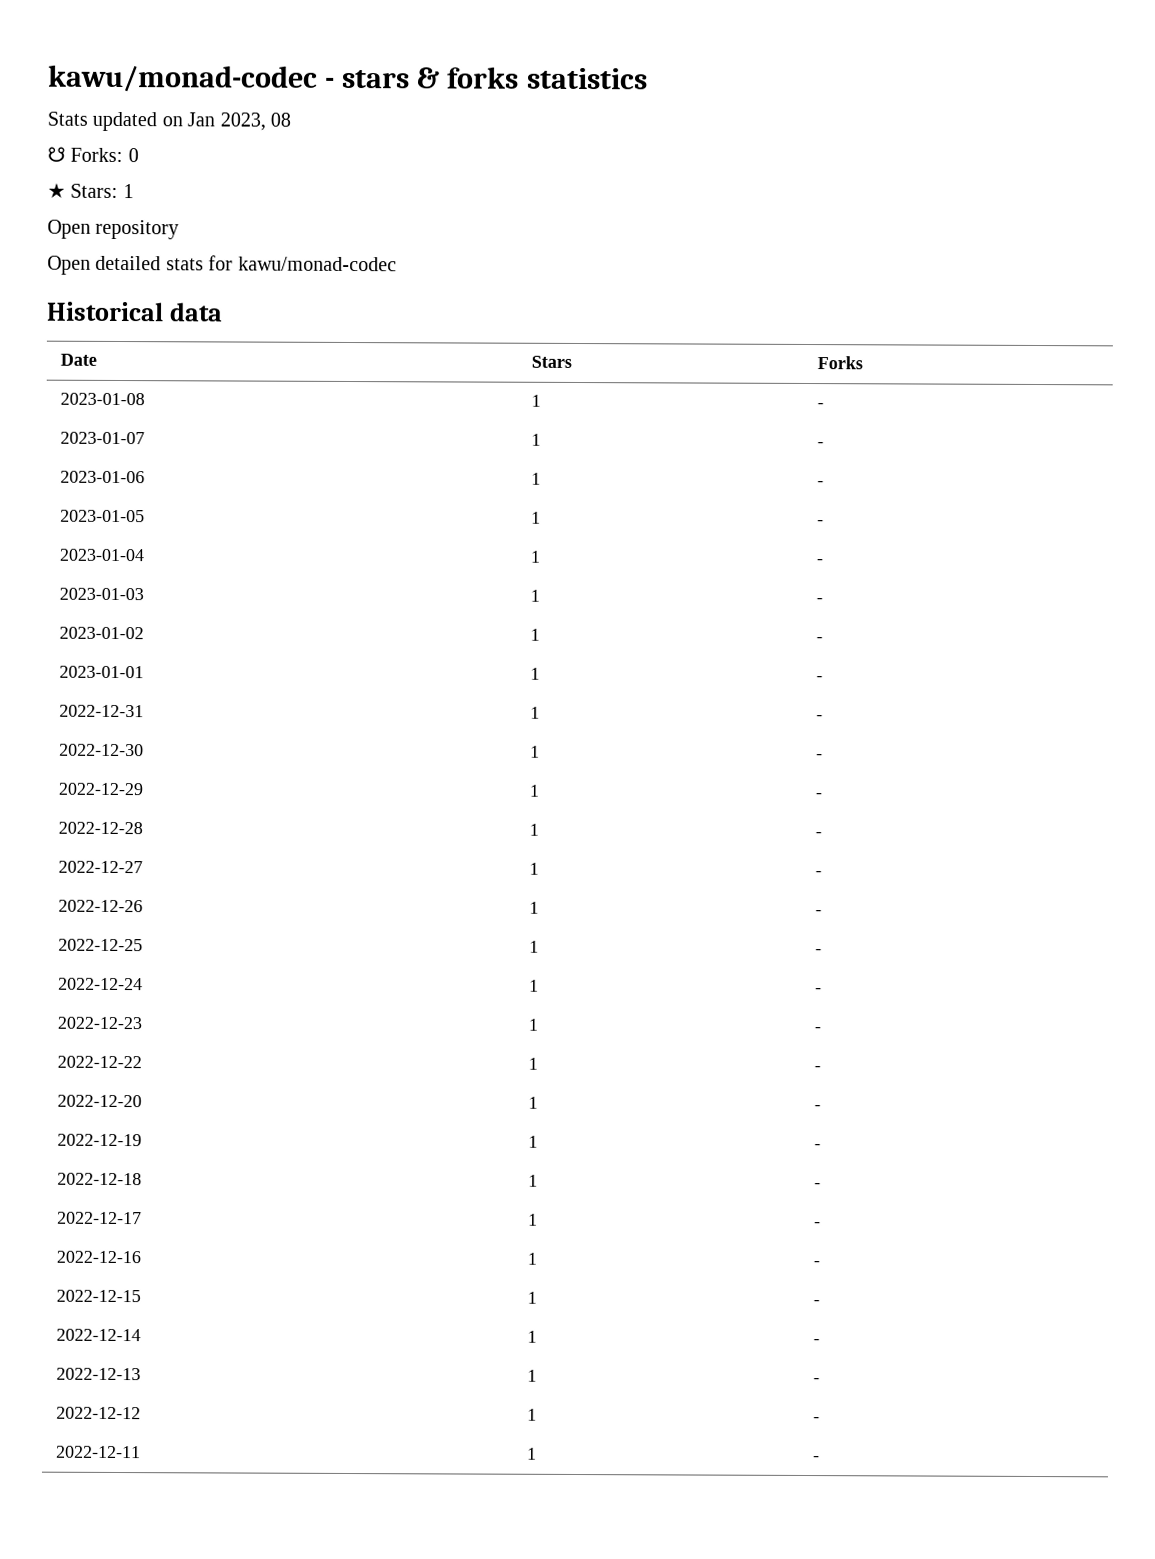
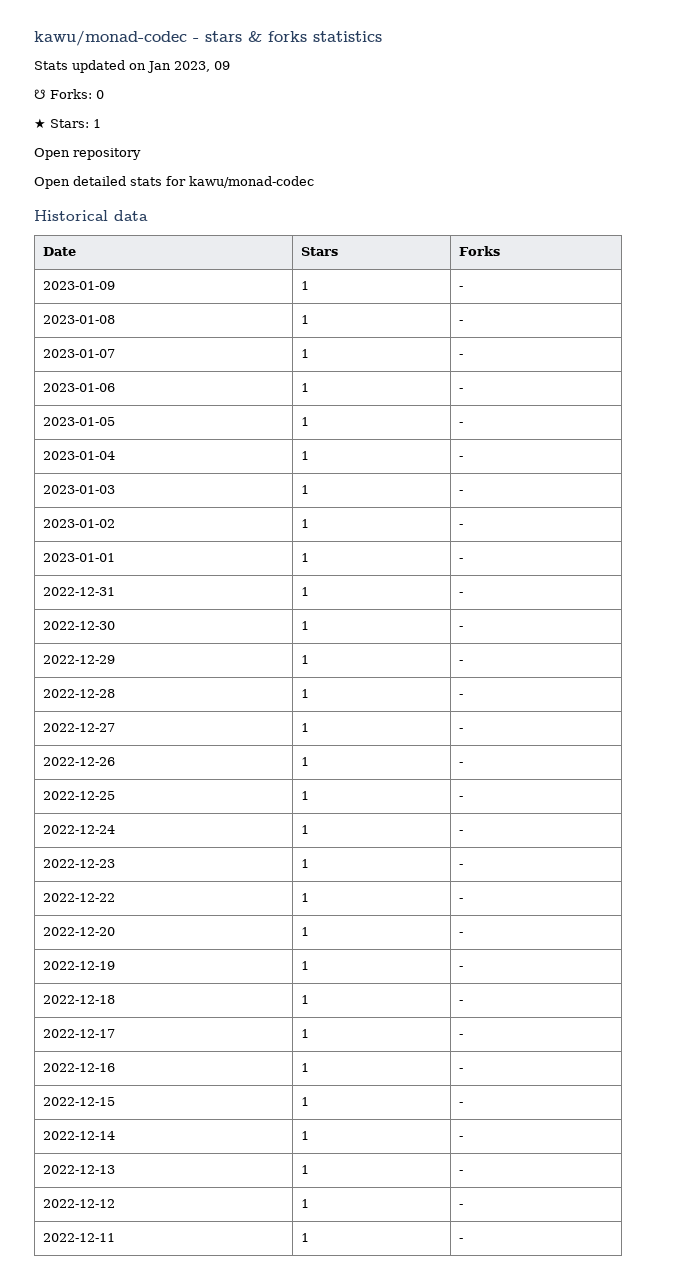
[270,112,291,127] 08 -> [214,61,230,70] 09
(863, 363) none -> [42,281,115,290] [300,281,309,290] [458,286,463,290] // 2023-01-09 | 1 | -

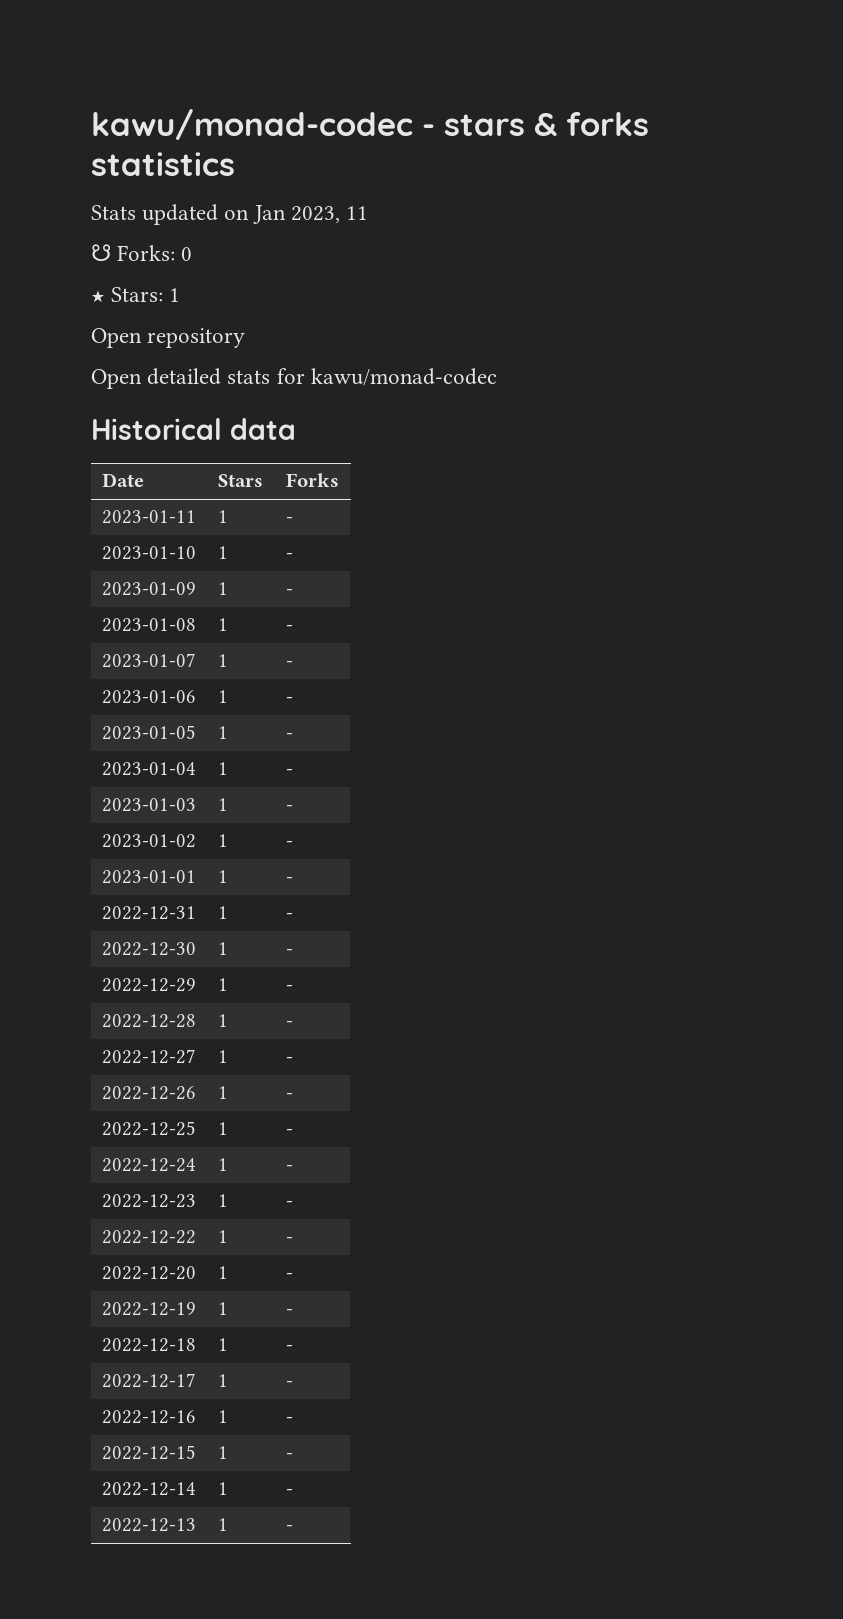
[214,61,230,70] 09 -> [346,206,369,220] 11
(500, 251) none -> [101,510,196,524] [217,510,228,523] [285,517,293,523] [101,546,196,560] [217,546,228,559] [285,553,293,559] // 2023-01-11 | 1 | - // 2023-01-10 | 1 | -
[42,1199,115,1208] [300,1199,309,1208] [458,1204,463,1208] [42,1233,115,1242] [300,1233,309,1242] [458,1238,463,1242] // 2022-12-12 | 1 | - // 2022-12-11 | 1 | - -> (293, 1528) none

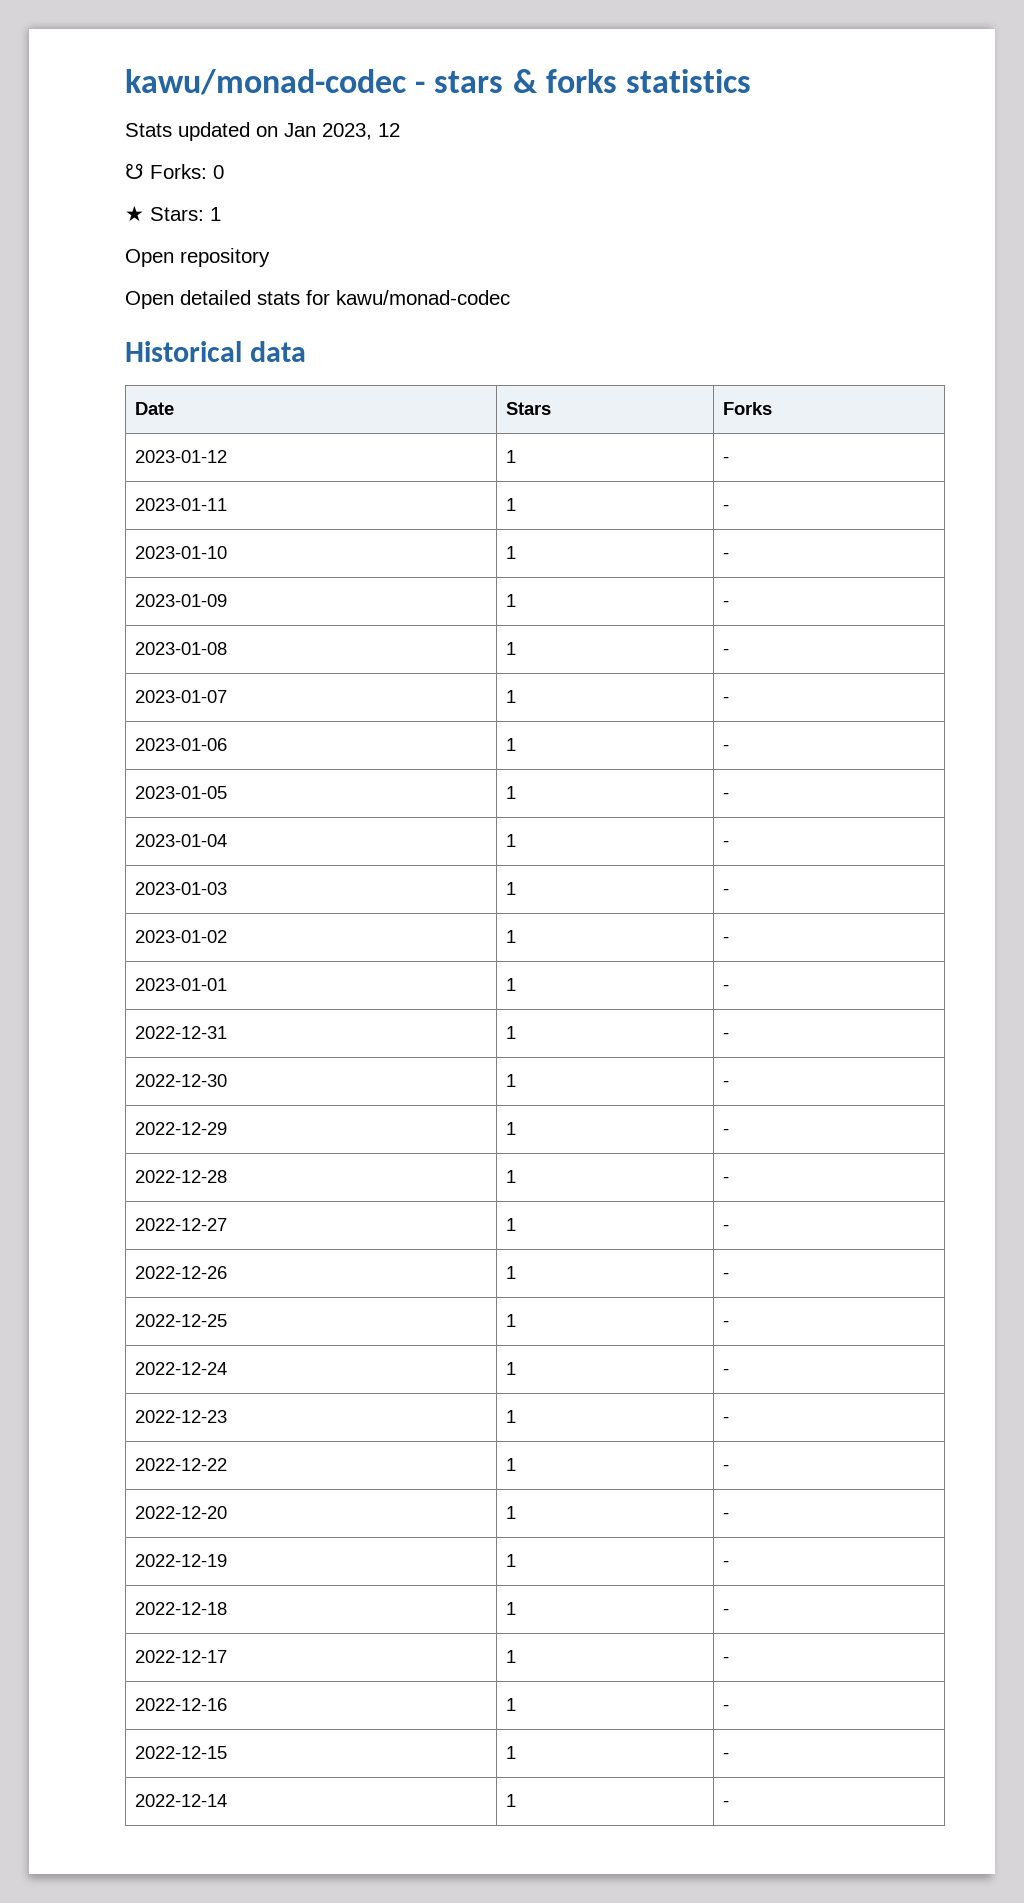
[346,206,369,220] 11 -> [378,123,400,137] 12
(339, 480) none -> [135,450,228,463] [506,450,517,463] [723,456,730,463] // 2023-01-12 | 1 | -
[101,1518,196,1532] [217,1518,228,1531] [285,1525,293,1531] // 2022-12-13 | 1 | - -> (730, 1803) none

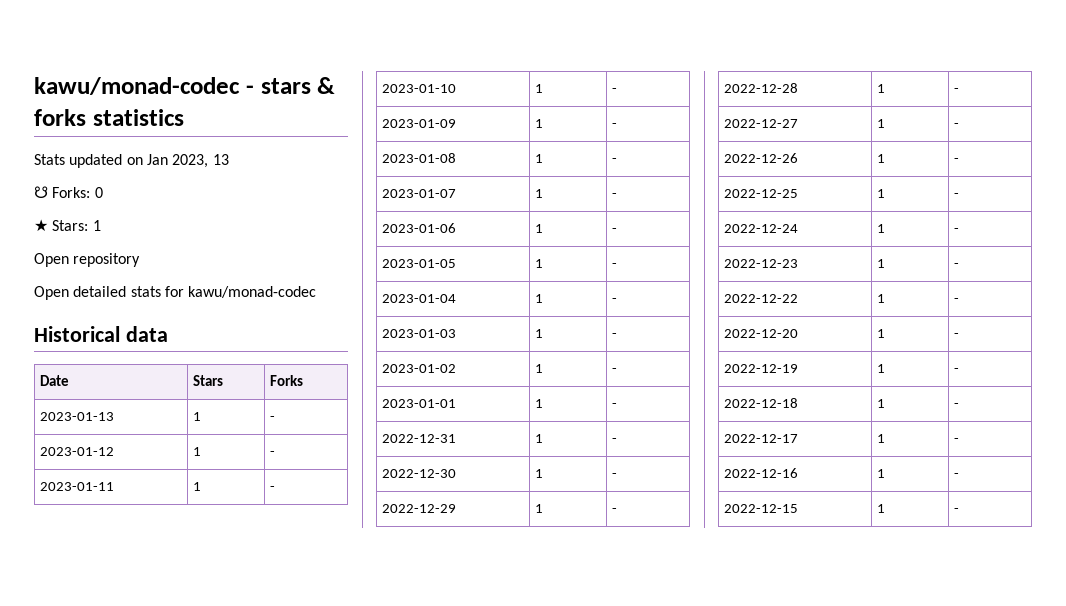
[378,123,400,137] 12 -> [212,154,229,165] 13
(773, 408) none -> [40,412,115,421] [193,412,202,421] [270,416,276,421] // 2023-01-13 | 1 | -
[135,1794,228,1807] [506,1794,517,1807] [723,1800,730,1807] // 2022-12-14 | 1 | - -> (960, 510) none

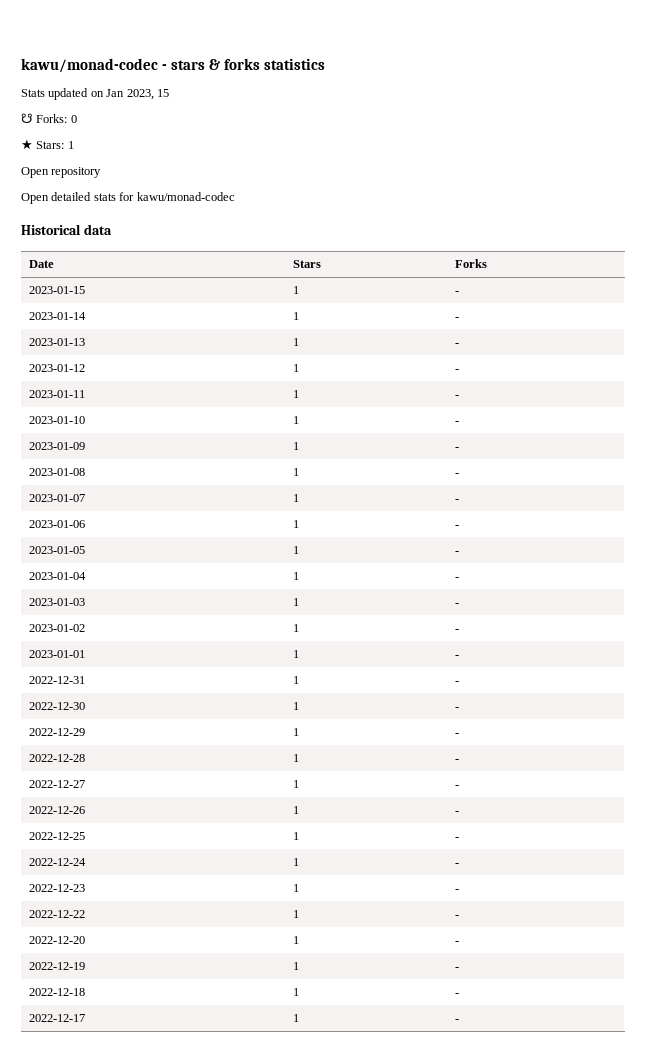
[212,154,229,165] 13 -> [156,89,169,97] 15
(304, 380) none -> [28,286,85,294] [292,286,299,294] [454,291,459,294] [28,312,86,320] [292,312,299,320] [454,317,459,320] // 2023-01-15 | 1 | - // 2023-01-14 | 1 | -
[724,468,799,478] [877,469,886,478] [954,473,960,478] [724,504,799,513] [877,504,886,513] [954,508,960,513] // 2022-12-16 | 1 | - // 2022-12-15 | 1 | - -> (459, 1020) none

